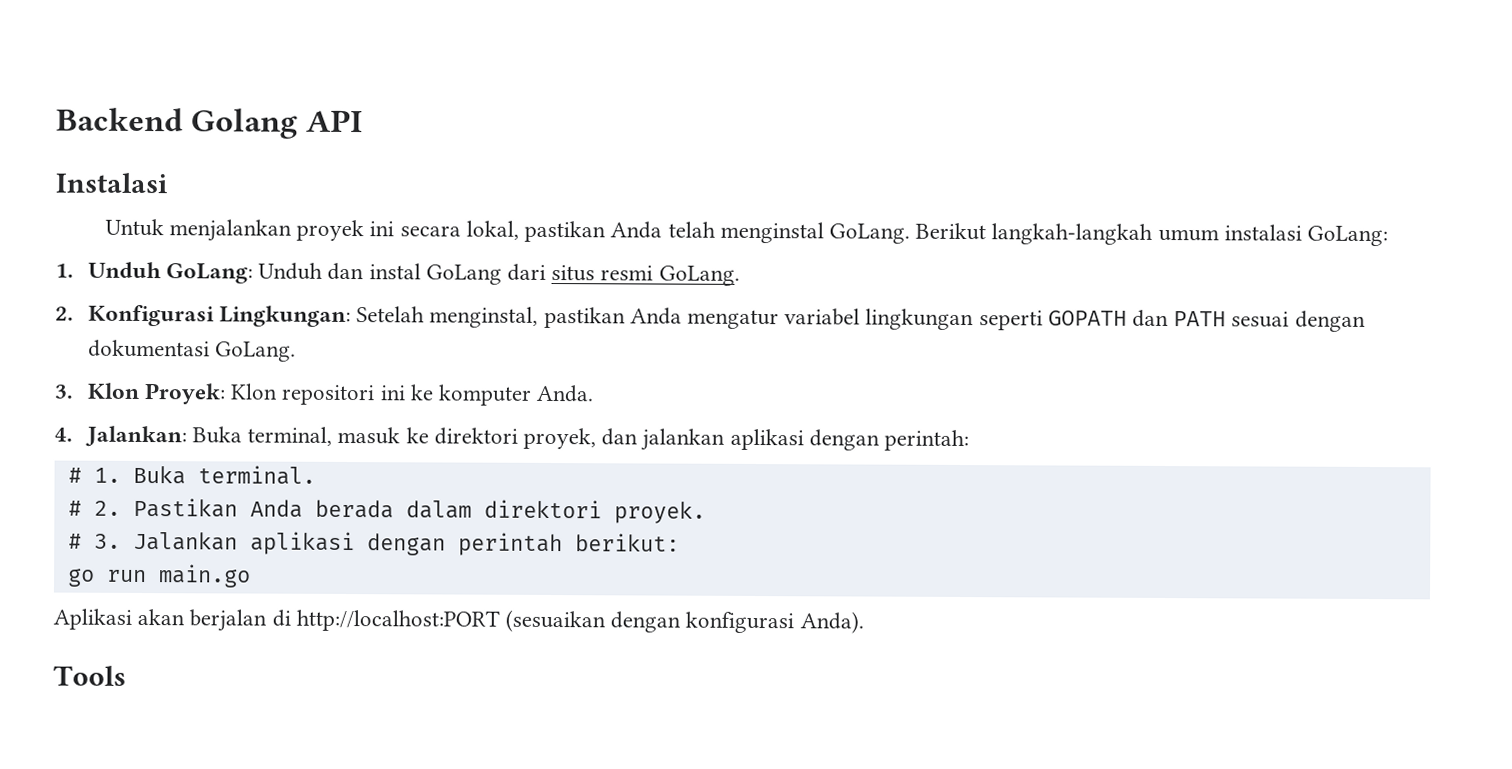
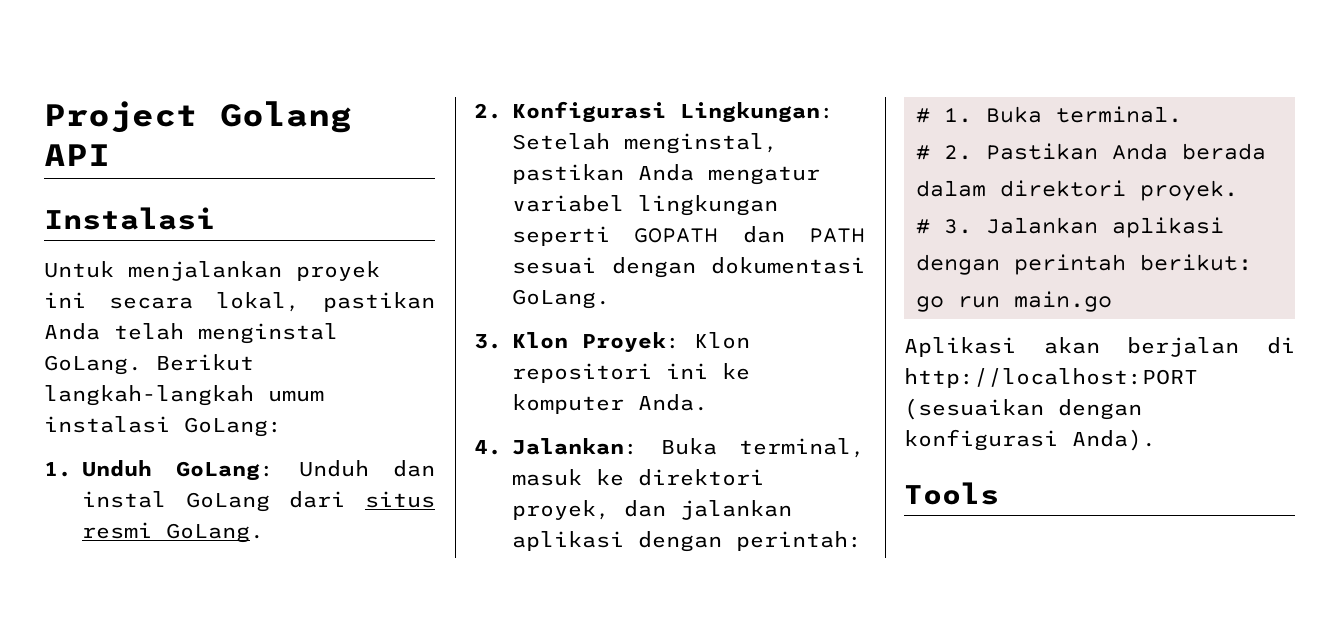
[56,107,183,132] Backend -> [44,101,198,133] Project

